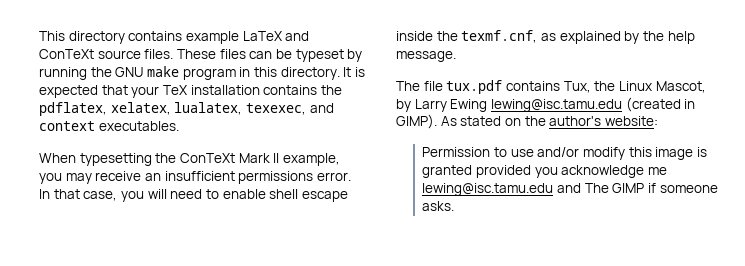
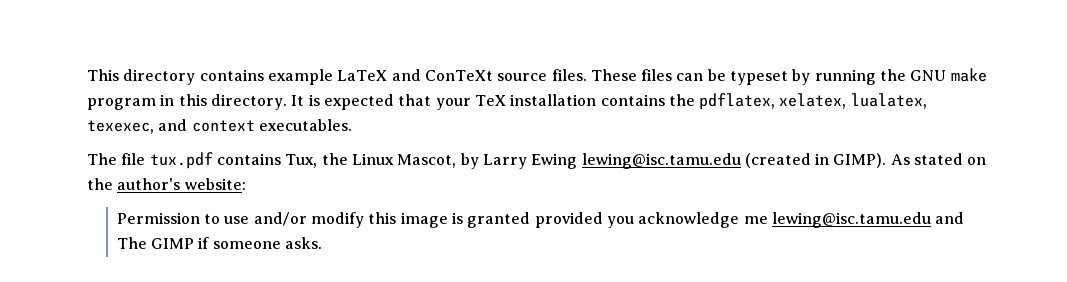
[39,153,340,166] [39,171,351,184] [39,189,348,202] [396,30,695,44] [396,51,456,62] // When typesetting the ConTeXt Mark II example, you may receive an insufficient permissions error. In that case, you will need to enable shell escape inside the texmf.cnf, as explained by the help message. -> (352, 125) none

